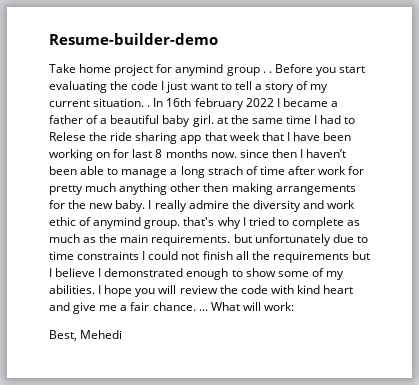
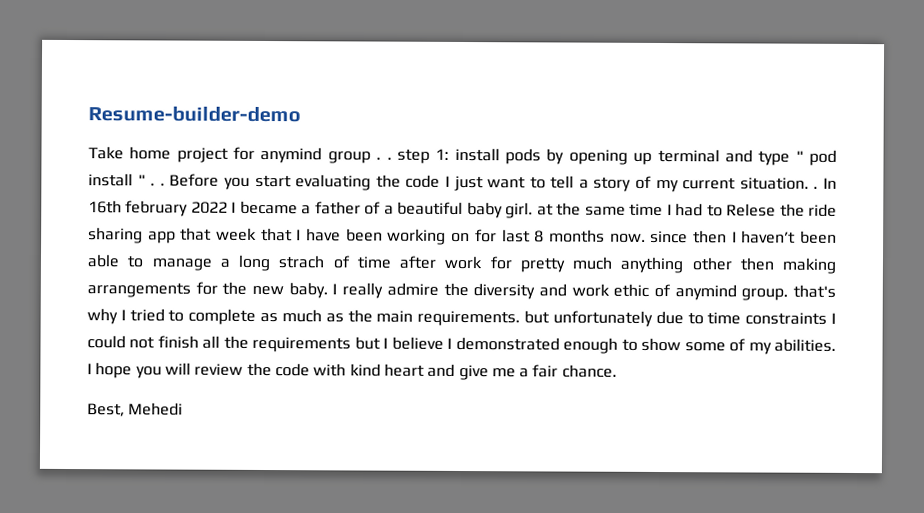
(272, 72) none -> [396,147,837,166] [88,173,165,187] step 1: install pods by opening up terminal and type " pod install " . .
[198,302,294,311] ... What will work: -> (617, 371) none

